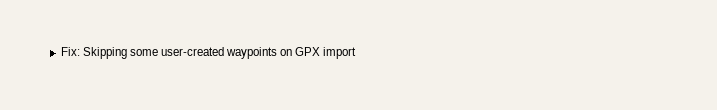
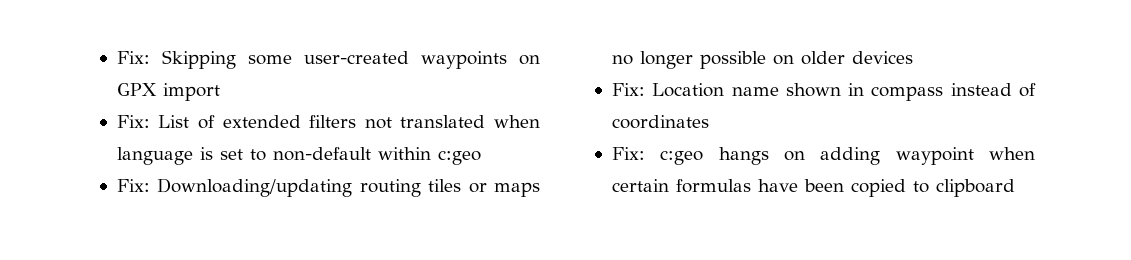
(357, 53) none -> [116,115,540,129] [116,147,481,165] [116,178,540,197] [611,51,913,69] [611,83,1036,101] [611,115,709,129] [611,147,1035,165] [611,179,1015,197] // Fix: List of extended filters not translated when language is set to non-default within c:geo // Fix: Downloading/updating routing tiles or maps no longer possible on older devices // Fix: Location name shown in compass instead of coordinates // Fix: c:geo hangs on adding waypoint when certain formulas have been copied to clipboard

